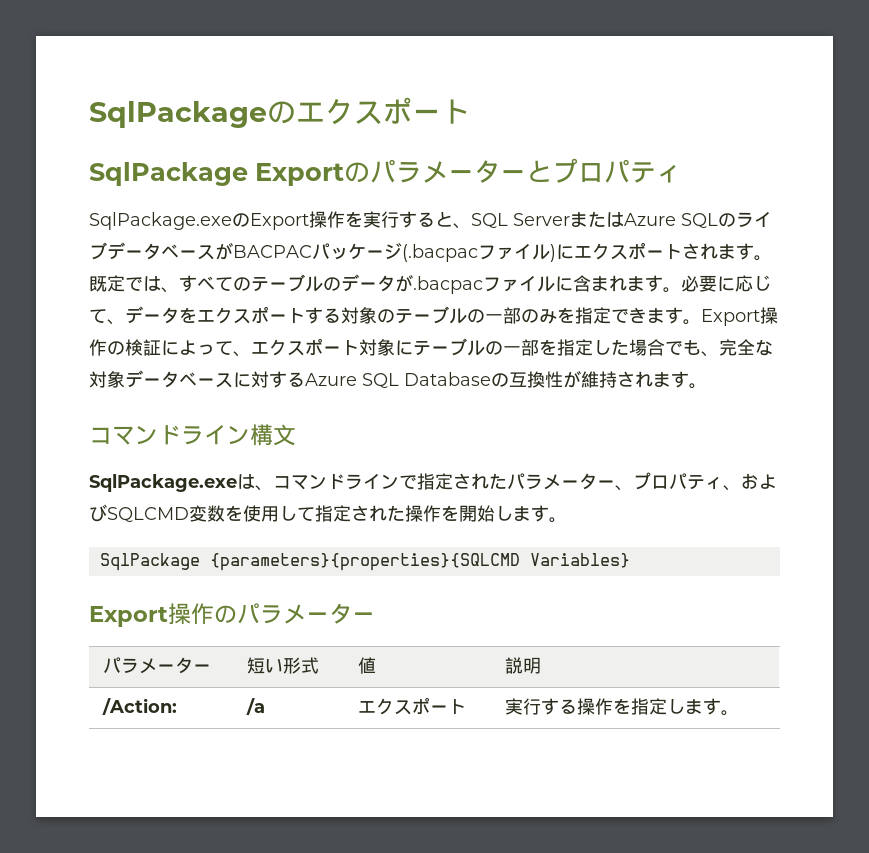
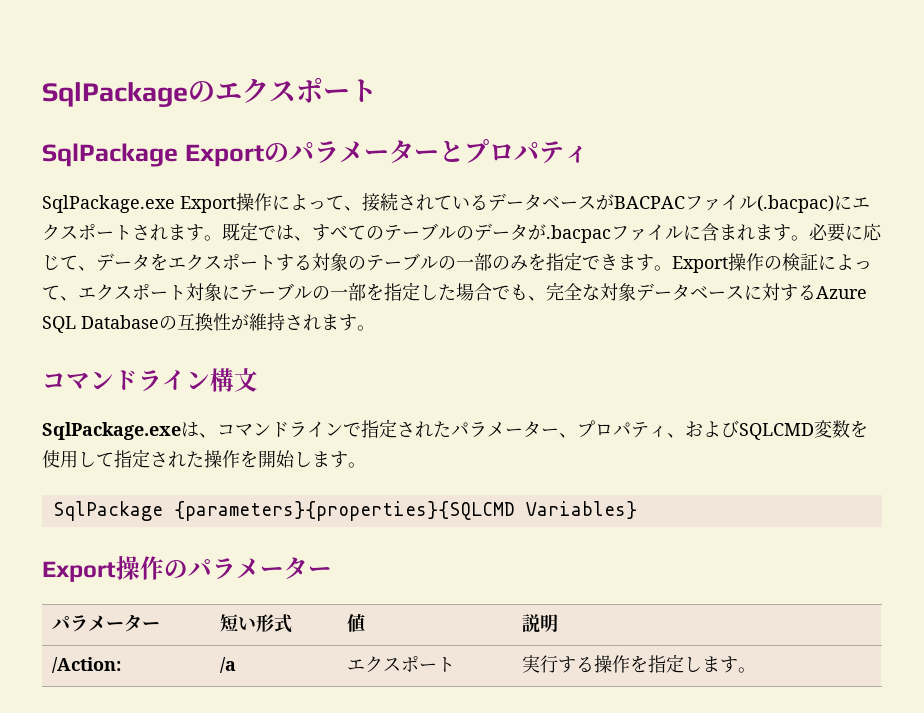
[232,211,772,230] [89,242,107,260] のExport操作を実行すると、SQL ServerまたはAzure SQLのライブ -> [180,193,488,213] Export操作によって、接続されている
[312,243,556,262] パッケージ(.bacpacファイル) -> [685,194,834,213] ファイル(.bacpac)

